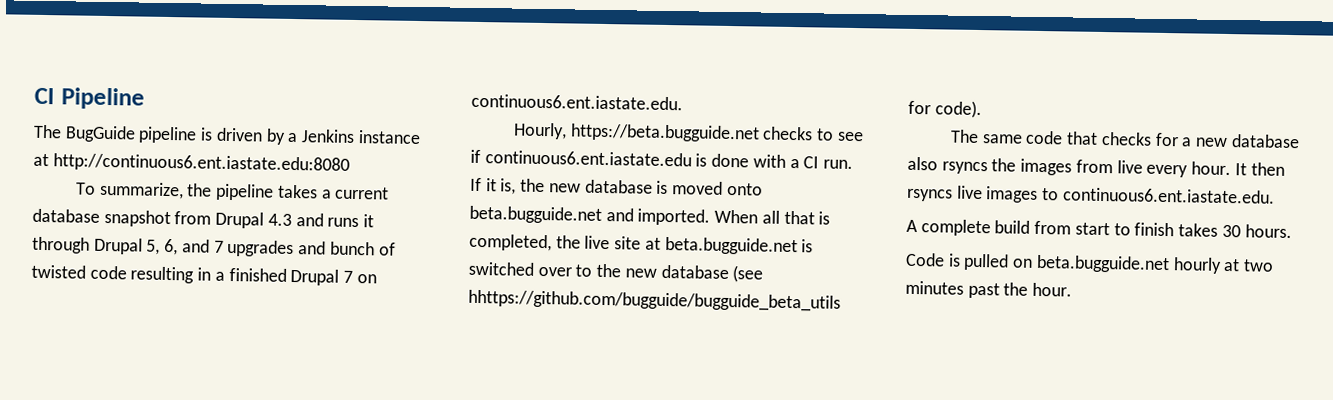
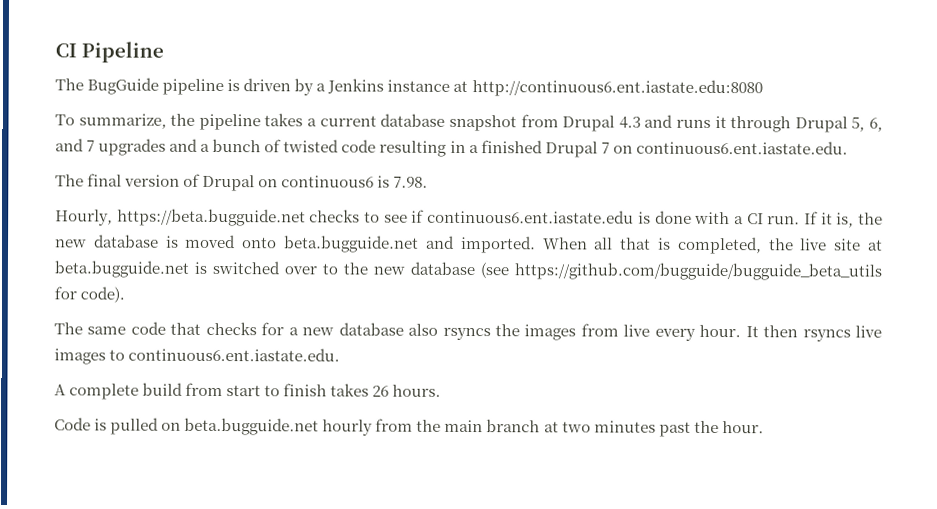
(327, 248) none -> [200,143,211,152] a
(683, 102) none -> [55,173,429,192] // The final version of Drupal on continuous6 is 7.98.
[468,289,841,312] hhttps://github.com/bugguide/bugguide_beta_utils -> [514,262,882,281] https://github.com/bugguide/bugguide_beta_utils
[1221,224,1241,238] 30 -> [372,385,390,397] 26
(1222, 265) none -> [375,418,541,433] from the main branch

